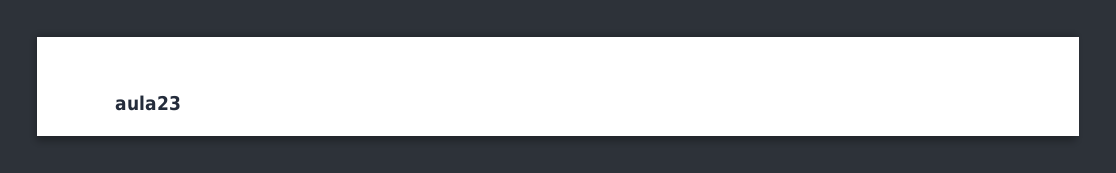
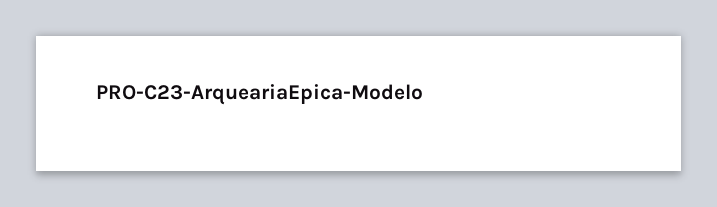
[115,95,181,111] aula23 -> [96,84,423,105] PRO-C23-ArqueariaEpica-Modelo

